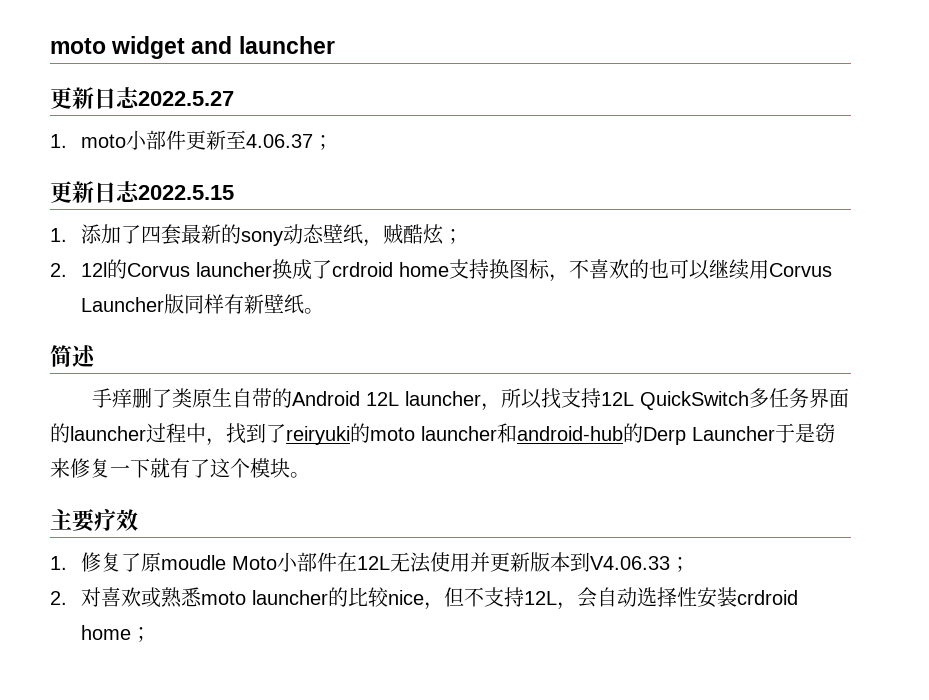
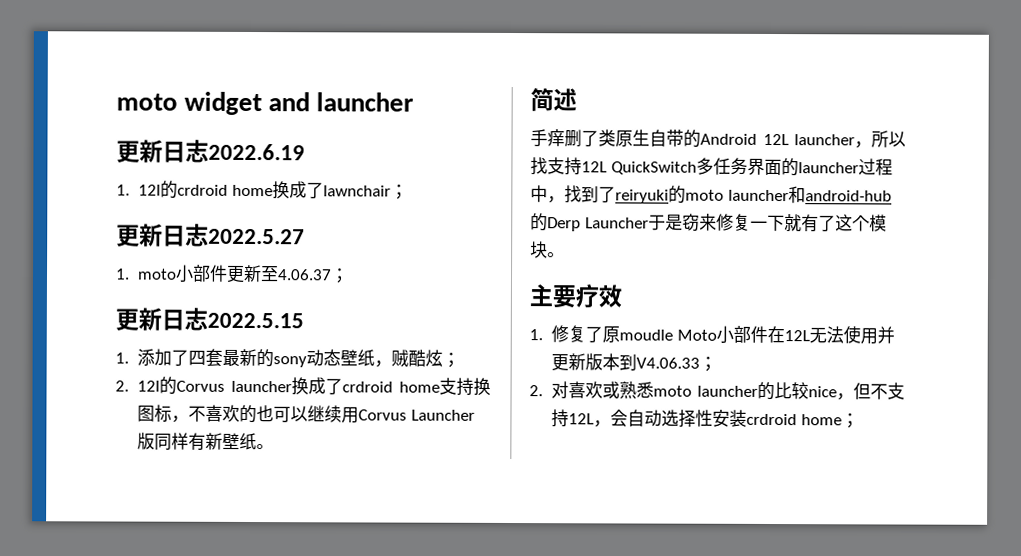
(335, 45) none -> [116,139,305,163] [116,180,408,200] // 更新日志2022.6.19 // 1. 12l的crdroid home换成了lawnchair；

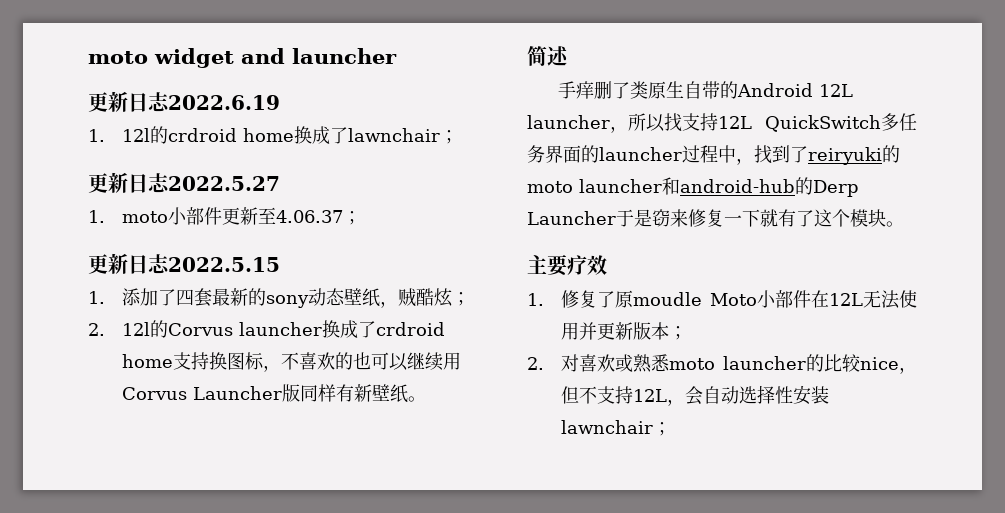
[619,353,701,371] 到V4.06.33 -> (669, 331) none
[746,413,842,426] crdroid home -> [560,420,653,434] lawnchair

